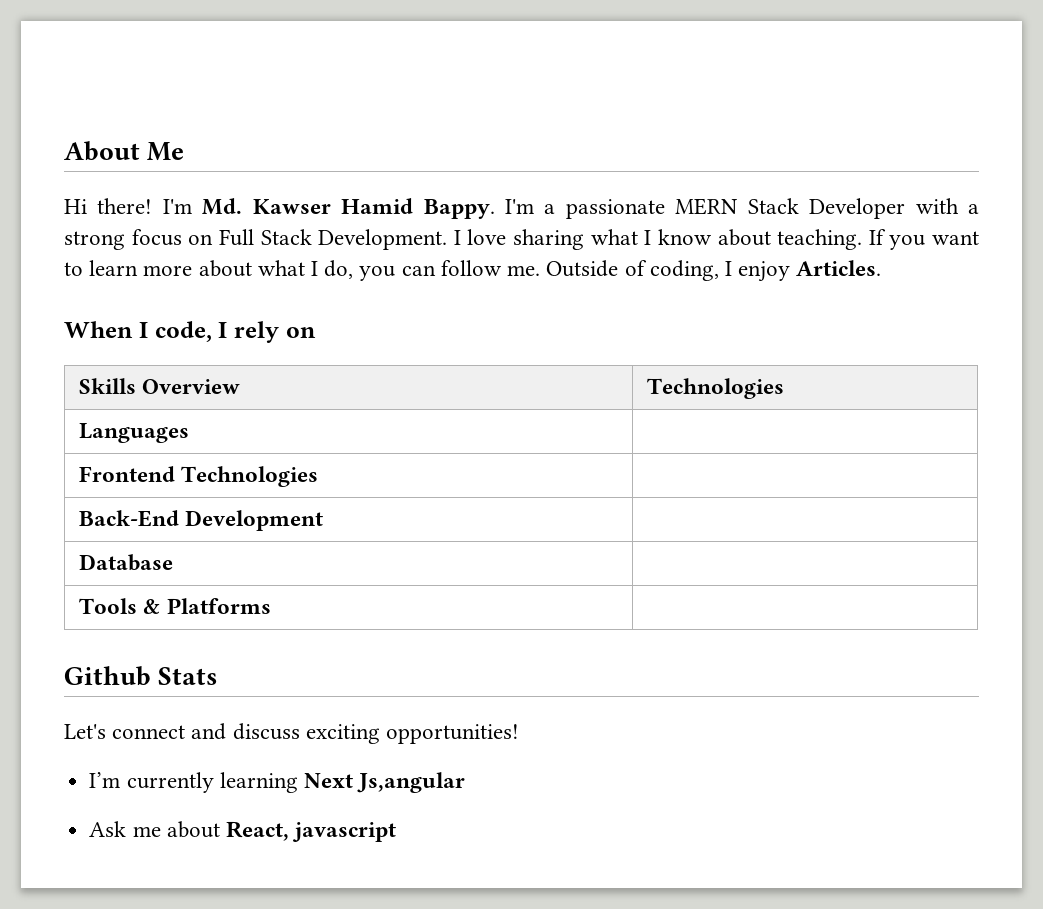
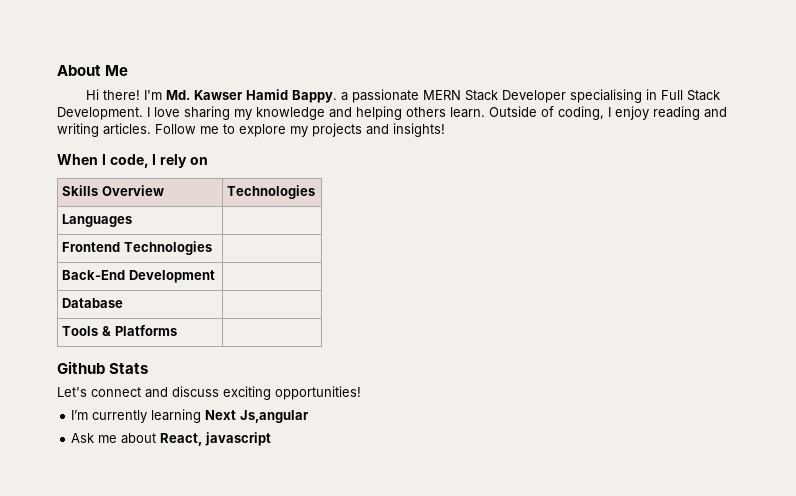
[505,199,534,214] I'm -> (338, 96) none
[915,198,980,214] [64,229,214,250] with a strong focus on -> [570,89,658,103] specialising in
[590,229,979,250] [64,260,541,281] what I know about teaching. If you want to learn more about what I do, you can follow me. -> [234,106,485,120] my knowledge and helping others learn.
[796,260,882,276] Articles. -> [653,106,727,120] [57,123,445,137] reading and writing articles. Follow me to explore my projects and insights!

